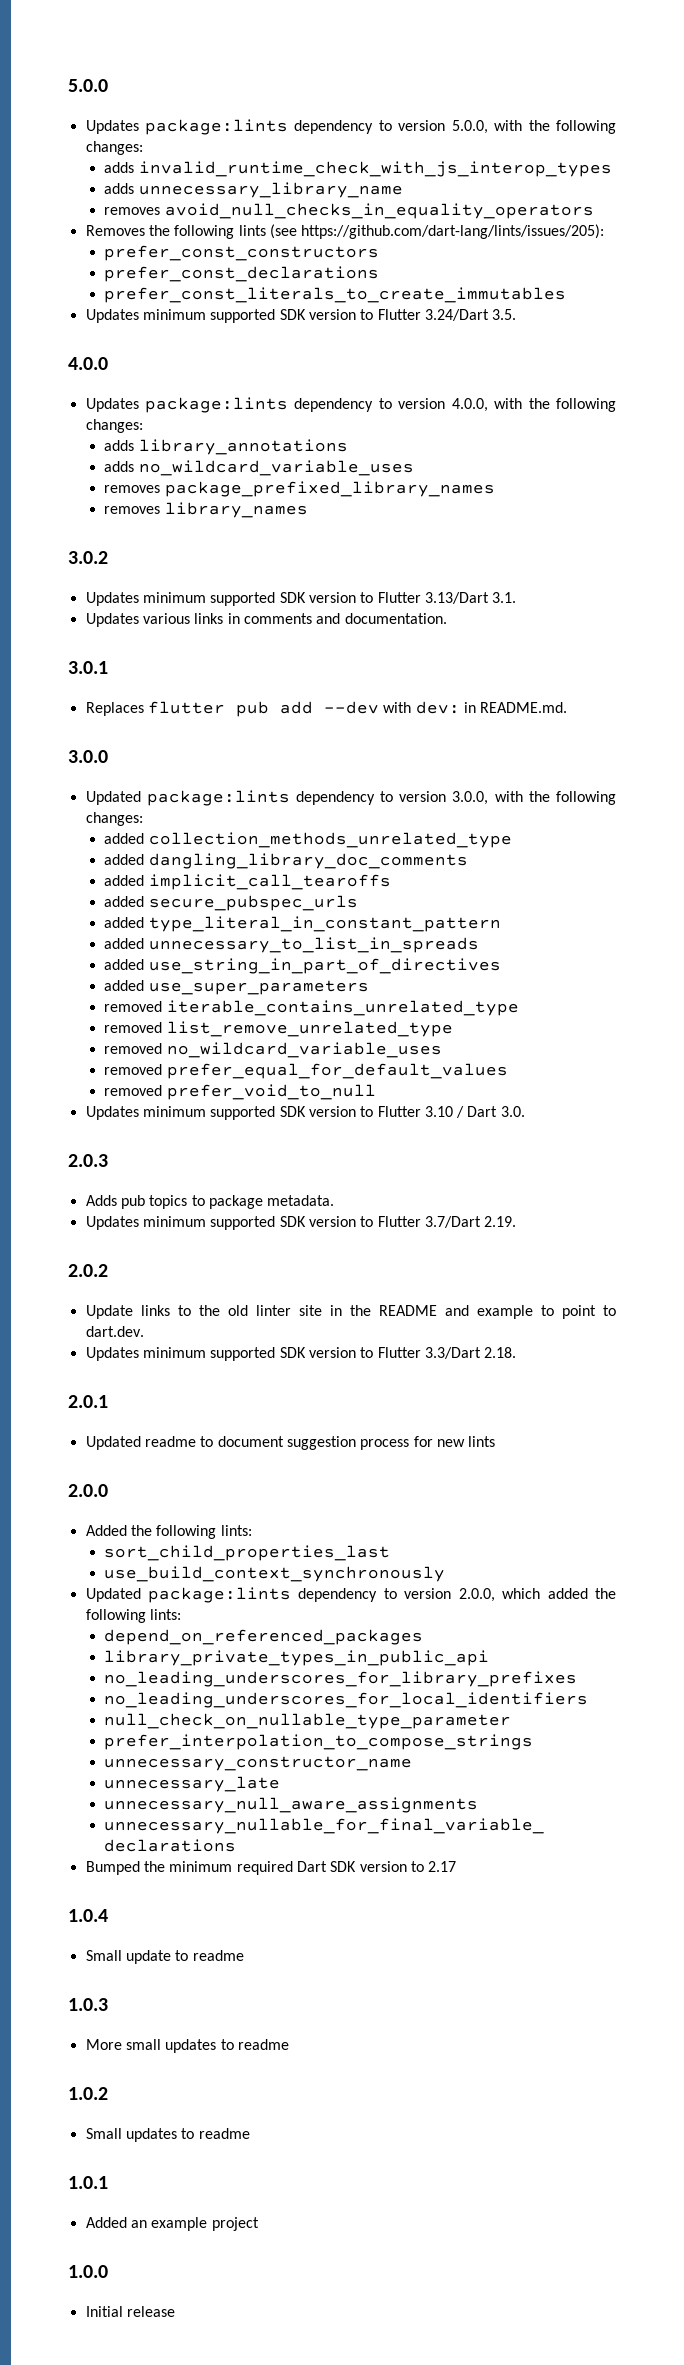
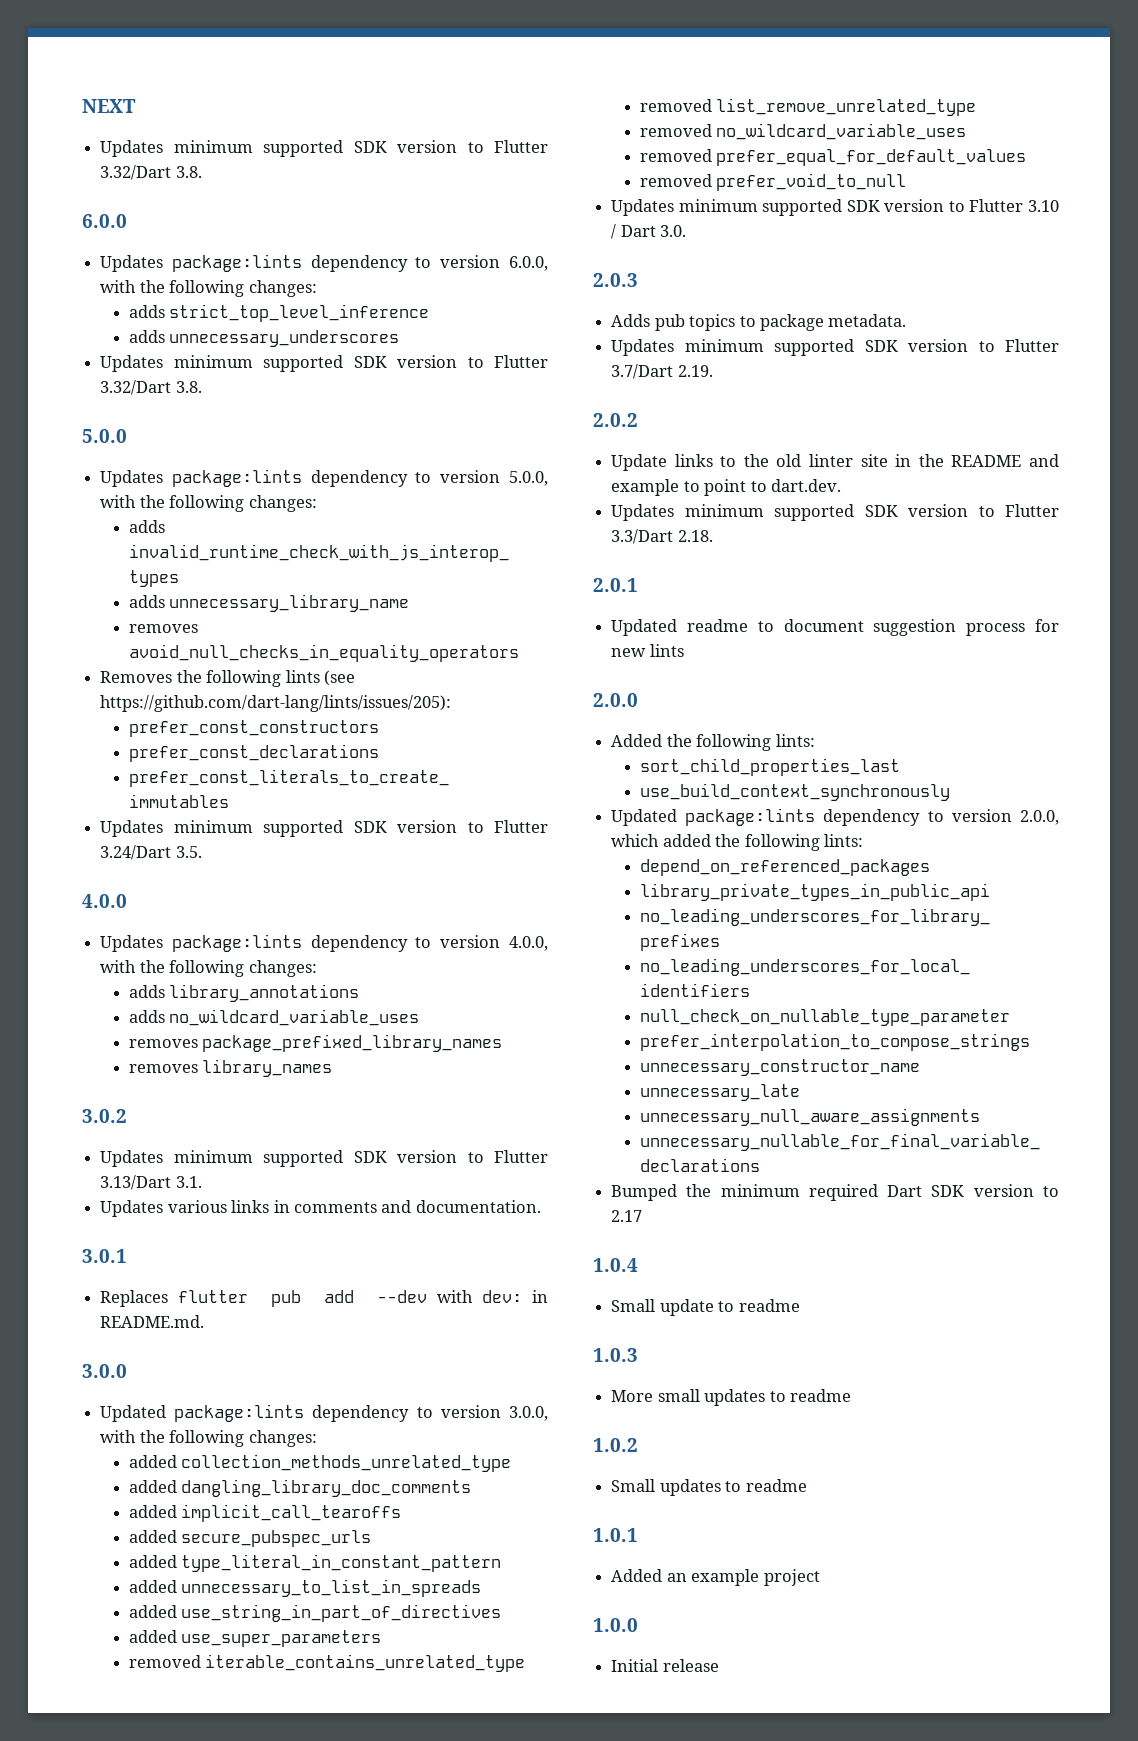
(68, 85) none -> [82,99,136,113] [100,140,549,157] [100,165,202,180] [82,214,127,228] [100,254,548,272] [100,280,317,297] [128,304,430,322] [128,330,400,347] [100,355,549,372] [100,380,202,395] NEXT // Updates minimum supported SDK version to Flutter 3.32/Dart 3.8. // 6.0.0 // Updates package:lints dependency to version 6.0.0, with the following changes: // adds strict_top_level_inference // adds unnecessary_underscores // Updates minimum supported SDK version to Flutter 3.32/Dart 3.8. //

